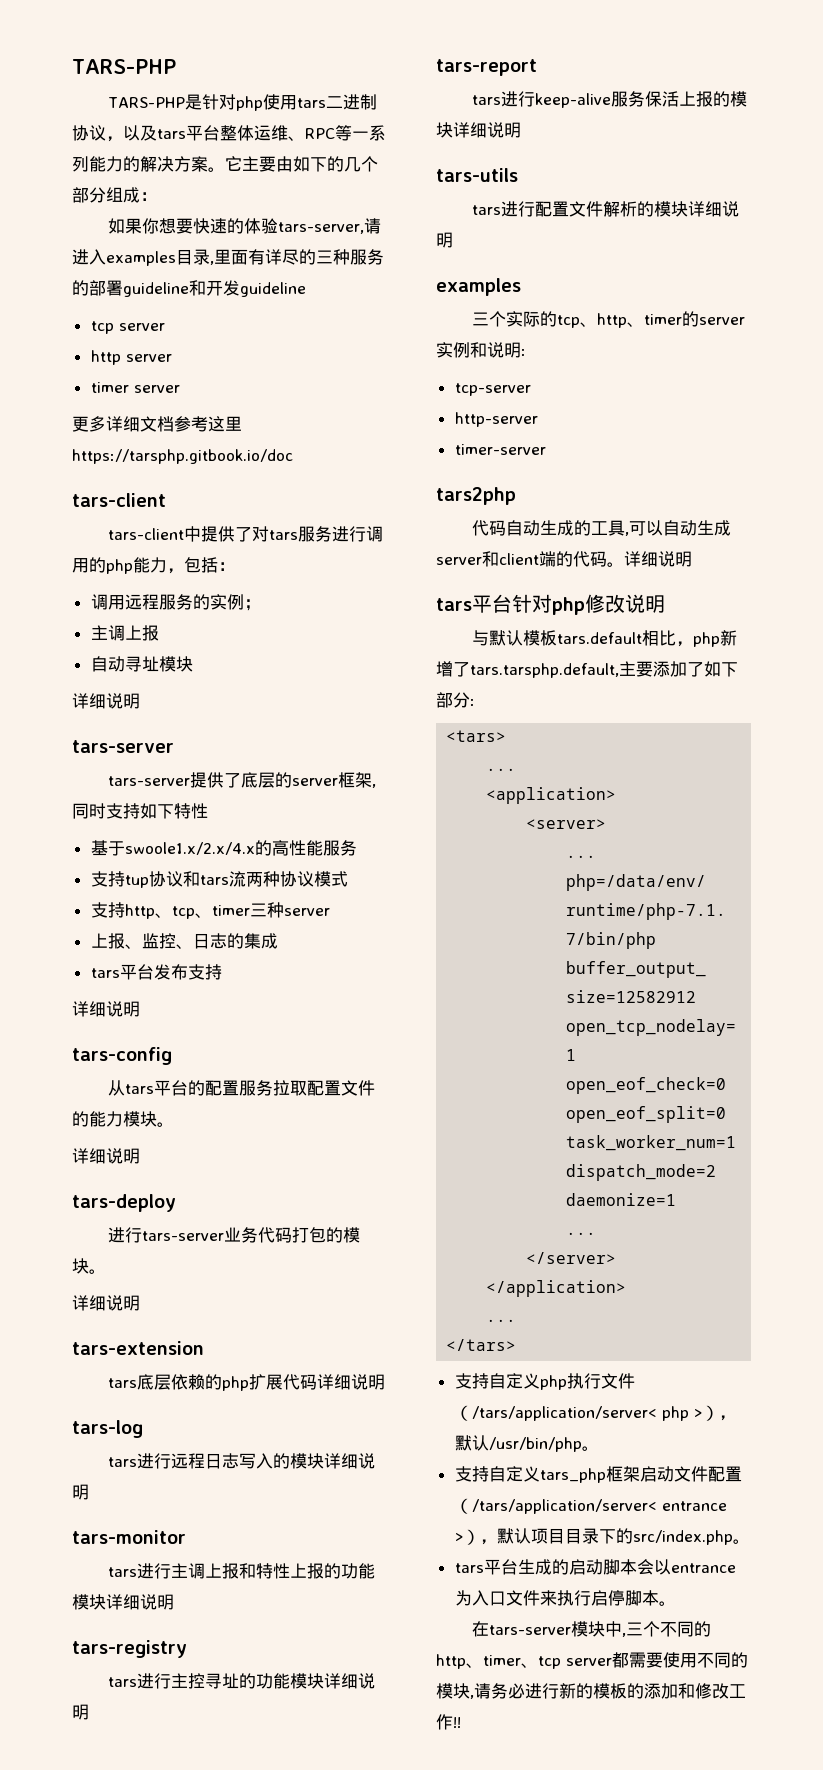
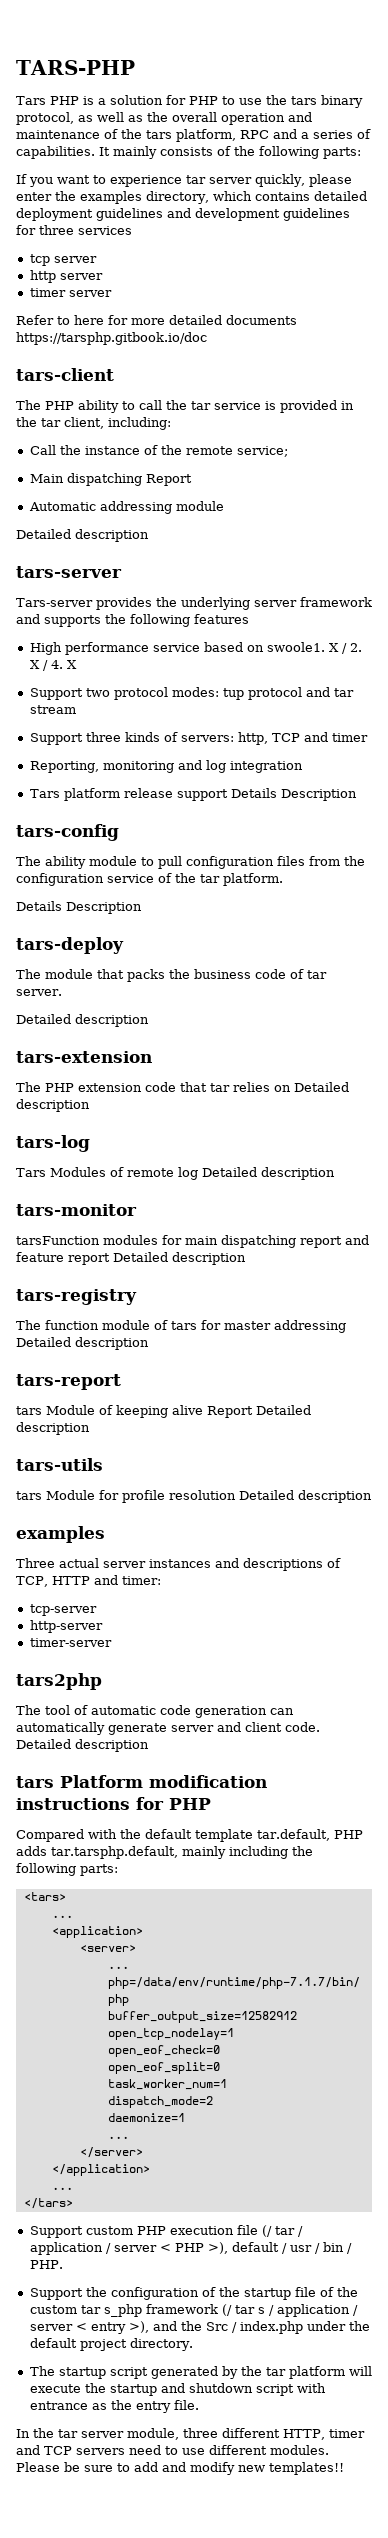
[107,94,377,111] [72,125,386,142] [72,156,378,172] [72,187,157,203] [107,218,381,234] [72,249,384,266] [72,280,306,297] TARS-PHP是针对php使用tars二进制协议，以及tars平台整体运维、RPC等一系列能力的解决方案。它主要由如下的几个部分组成： // 如果你想要快速的体验tars-server,请进入examples目录,里面有详尽的三种服务的部署guideline和开发guideline -> [16,95,363,108] [16,112,312,125] [16,129,371,142] [16,146,361,159] [16,174,352,187] [16,191,367,204] [16,208,350,221] [16,225,132,235] Tars PHP is a solution for PHP to use the tars binary protocol, as well as the overall operation and maintenance of the tars platform, RPC and a series of capabilities. It mainly consists of the following parts: // If you want to experience tar server quickly, please enter the examples directory, which contains detailed deployment guidelines and development guidelines for three services
[72,416,242,432] [72,449,293,464] [72,493,166,507] [107,526,383,542] [72,557,235,574] [90,594,261,611] [90,625,159,641] [90,656,193,672] [72,693,140,709] [72,740,174,753] [107,772,376,788] [72,803,208,819] [90,840,357,856] [90,871,348,888] [90,902,330,919] [90,933,278,949] [90,964,222,980] [72,1001,140,1017] [72,1047,172,1065] [107,1080,375,1096] [72,1111,174,1127] [72,1148,140,1164] [72,1194,176,1212] [107,1227,360,1243] [72,1258,106,1274] [72,1295,140,1311] [72,1341,204,1355] [107,1374,385,1391] [72,1420,143,1438] [107,1453,375,1469] [72,1484,89,1500] [72,1530,186,1544] [107,1563,375,1579] [72,1594,174,1610] [72,1640,187,1658] [107,1673,375,1689] [72,1704,89,1720] [436,59,537,76] [471,91,747,108] [436,122,521,138] [436,168,518,182] [471,201,739,217] [436,232,453,248] [436,278,521,296] [471,311,745,328] [436,342,526,358] [454,383,531,396] [454,412,538,427] [454,444,546,455] [436,487,516,505] [471,520,731,536] [436,551,692,567] [436,594,665,615] [471,630,737,647] [436,661,738,678] [436,692,475,708] 更多详细文档参考这里https://tarsphp.gitbook.io/doc // tars-client // tars-client中提供了对tars服务进行调用的php能力，包括： // 调用远程服务的实例； // 主调上报 // 自动寻址模块 // 详细说明 // tars-server // tars-server提供了底层的server框架,同时支持如下特性 // 基于swoole1.x/2.x/4.x的高性能服务 // 支持tup协议和tars流两种协议模式 // 支持http、tcp、timer三种server // 上报、监控、日志的集成 // tars平台发布支持 // 详细说明 // tars-config // 从tars平台的配置服务拉取配置文件的能力模块。 // 详细说明 // tars-deploy // 进行tars-server业务代码打包的模块。 // 详细说明 // tars-extension // tars底层依赖的php扩展代码详细说明 // tars-log // tars进行远程日志写入的模块详细说明 // tars-monitor // tars进行主调上报和特性上报的功能模块详细说明 // tars-registry // tars进行主控寻址的功能模块详细说明 // tars-report // tars进行keep-alive服务保活上报的模块详细说明 // tars-utils // tars进行配置文件解析的模块详细说明 // examples // 三个实际的tcp、http、timer的server实例和说明: // tcp-server // http-server // timer-server // tars2php // 代码自动生成的工具,可以自动生成server和client端的代码。详细说明 // tars平台针对php修改说明 // 与默认模板tars.default相比，php新增了tars.tarsphp.default,主要添加了如下部分: -> [16,315,297,325] [16,332,207,345] [16,368,114,381] [16,400,354,413] [16,417,171,430] [29,445,288,457] [29,473,192,486] [28,501,224,514] [16,529,149,542] [16,566,122,578] [16,597,372,610] [16,614,249,627] [29,642,362,655] [29,660,77,671] [29,687,354,700] [29,705,76,714] [29,732,368,745] [29,760,303,773] [29,788,357,801] [16,824,119,841] [16,856,365,869] [16,873,283,886] [16,901,142,914] [16,937,124,954] [16,969,327,982] [16,989,62,996] [16,1014,149,1027] [16,1051,152,1063] [16,1082,349,1092] [16,1099,90,1112] [16,1135,90,1152] [16,1167,335,1180] [16,1204,137,1216] [16,1235,369,1248] [16,1252,246,1265] [16,1289,137,1305] [16,1320,346,1333] [16,1337,149,1350] [16,1374,121,1390] [16,1405,311,1418] [16,1422,90,1435] [16,1458,103,1471] [16,1490,372,1503] [16,1526,105,1543] [16,1558,341,1571] [16,1575,161,1587] [29,1604,97,1616] [29,1620,103,1633] [29,1638,112,1647] [16,1673,102,1690] [16,1705,294,1718] [16,1722,320,1735] [16,1739,149,1752] [16,1775,267,1788] [16,1797,211,1810] [16,1829,363,1842] [16,1846,313,1859] [16,1863,118,1876] Refer to here for more detailed documents https://tarsphp.gitbook.io/doc // tars-client // The PHP ability to call the tar service is provided in the tar client, including: // Call the instance of the remote service; // Main dispatching Report // Automatic addressing module // Detailed description // tars-server // Tars-server provides the underlying server framework and supports the following features // High performance service based on swoole1. X / 2. X / 4. X // Support two protocol modes: tup protocol and tar stream // Support three kinds of servers: http, TCP and timer // Reporting, monitoring and log integration // Tars platform release support Details Description // tars-config // The ability module to pull configuration files from the configuration service of the tar platform. // Details Description // tars-deploy // The module that packs the business code of tar server. // Detailed description // tars-extension // The PHP extension code that tar relies on Detailed description // tars-log // Tars Modules of remote log Detailed description // tars-monitor // tarsFunction modules for main dispatching report and feature report Detailed description // tars-registry // The function module of tars for master addressing Detailed description // tars-report // tars Module of keeping alive Report Detailed description // tars-utils // tars Module for profile resolution Detailed description // examples // Three actual server instances and descriptions of TCP, HTTP and timer: // tcp-server // http-server // timer-server // tars2php // The tool of automatic code generation can automatically generate server and client code. Detailed description // tars Platform modification instructions for PHP // Compared with the default template tar.default, PHP adds tar.tarsphp.default, mainly including the following parts:
[454,1373,635,1390] [454,1405,736,1421] [454,1435,599,1452] [454,1466,742,1483] [454,1498,727,1514] [454,1528,750,1545] [454,1559,736,1575] [454,1590,676,1606] [471,1621,711,1637] [436,1652,748,1669] [436,1683,746,1699] [436,1714,461,1730] 支持自定义php执行文件（/tars/application/server< php >），默认/usr/bin/php。 // 支持自定义tars_php框架启动文件配置（/tars/application/server< entrance >），默认项目目录下的src/index.php。 // tars平台生成的启动脚本会以entrance为入口文件来执行启停脚本。 // 在tars-server模块中,三个不同的http、timer、tcp server都需要使用不同的模块,请务必进行新的模板的添加和修改工作!! -> [29,2225,303,2238] [29,2242,352,2255] [29,2260,63,2269] [29,2287,358,2300] [29,2304,358,2317] [29,2321,370,2334] [29,2338,193,2351] [29,2366,372,2379] [29,2383,326,2396] [29,2400,199,2413] [16,2428,365,2440] [16,2445,329,2455] [16,2462,344,2475] Support custom PHP execution file (/ tar / application / server < PHP >), default / usr / bin / PHP. // Support the configuration of the startup file of the custom tar s_php framework (/ tar s / application / server < entry >), and the Src / index.php under the default project directory. // The startup script generated by the tar platform will execute the startup and shutdown script with entrance as the entry file. // In the tar server module, three different HTTP, timer and TCP servers need to use different modules. Please be sure to add and modify new templates!!

